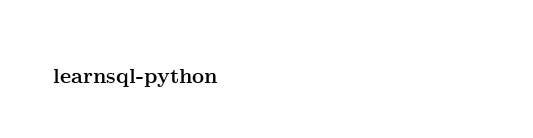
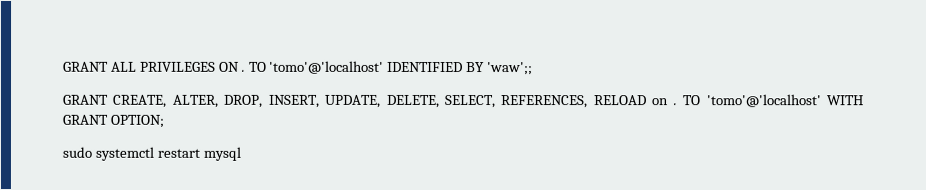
[53,69,217,87] learnsql-python -> [63,60,534,76] [62,94,864,109] [62,114,164,128] [62,146,241,161] GRANT ALL PRIVILEGES ON . TO 'tomo'@'localhost' IDENTIFIED BY 'waw';; // GRANT CREATE, ALTER, DROP, INSERT, UPDATE, DELETE, SELECT, REFERENCES, RELOAD on . TO 'tomo'@'localhost' WITH GRANT OPTION; // sudo systemctl restart mysql

